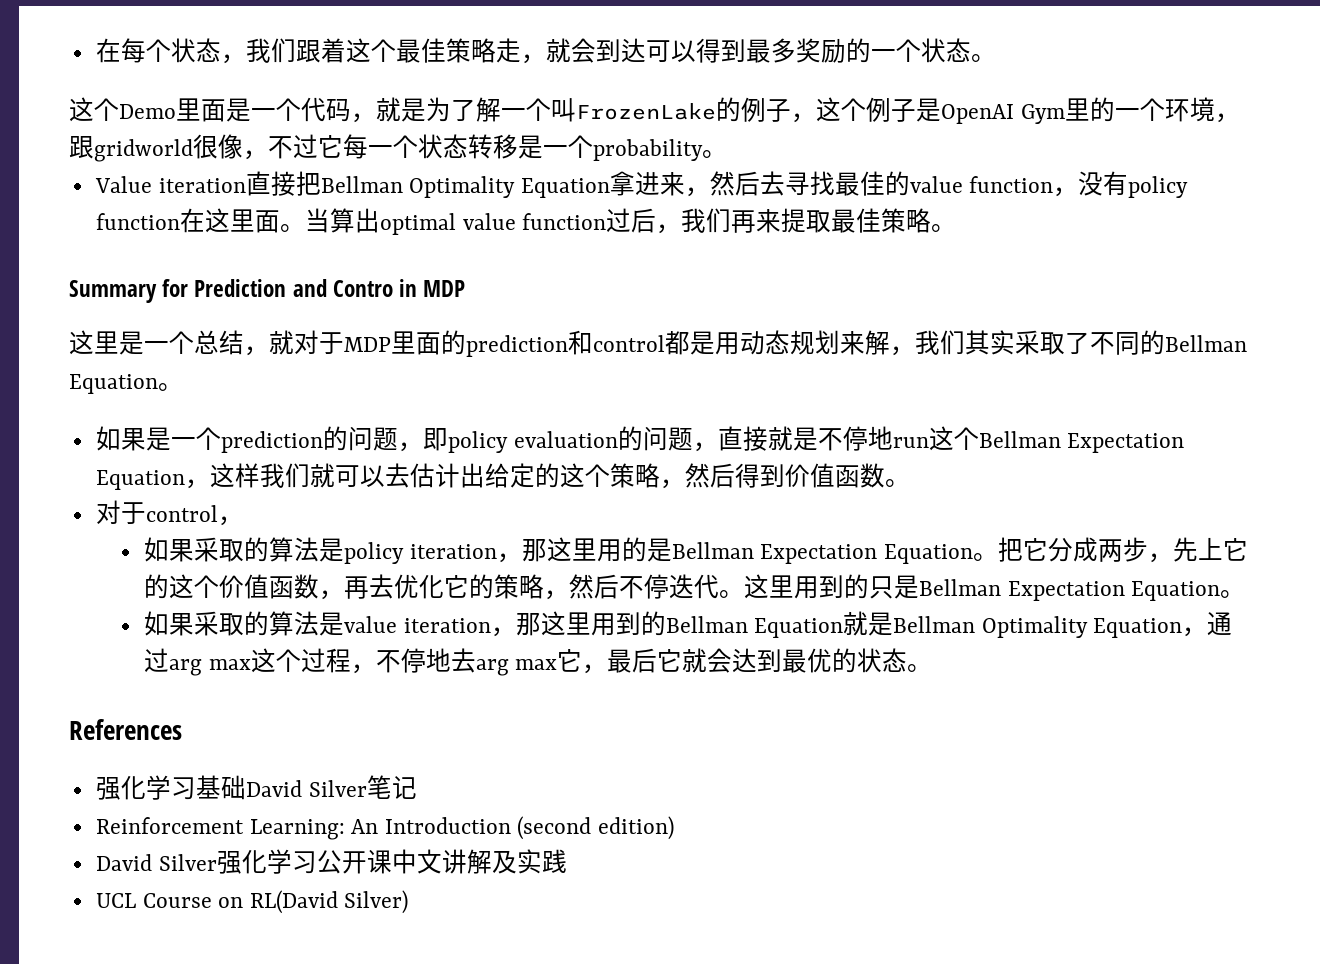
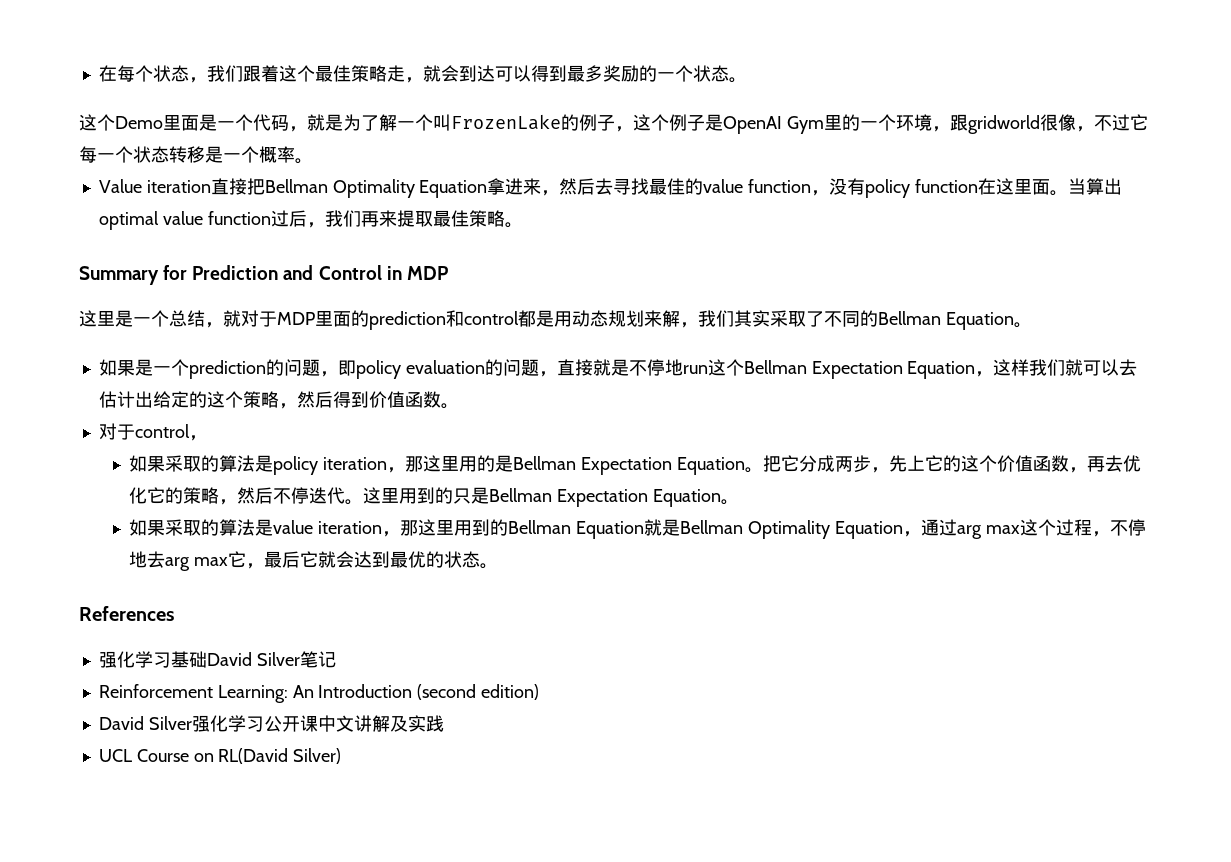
[593,139,703,161] probability -> [259,146,295,163] 概率
[332,280,393,297] Contro -> [318,265,382,280] Control

